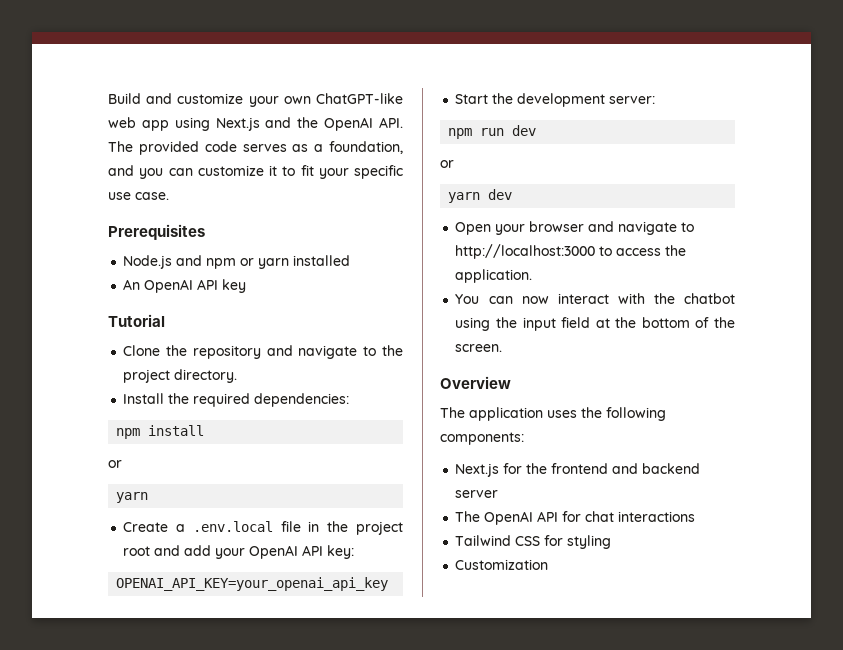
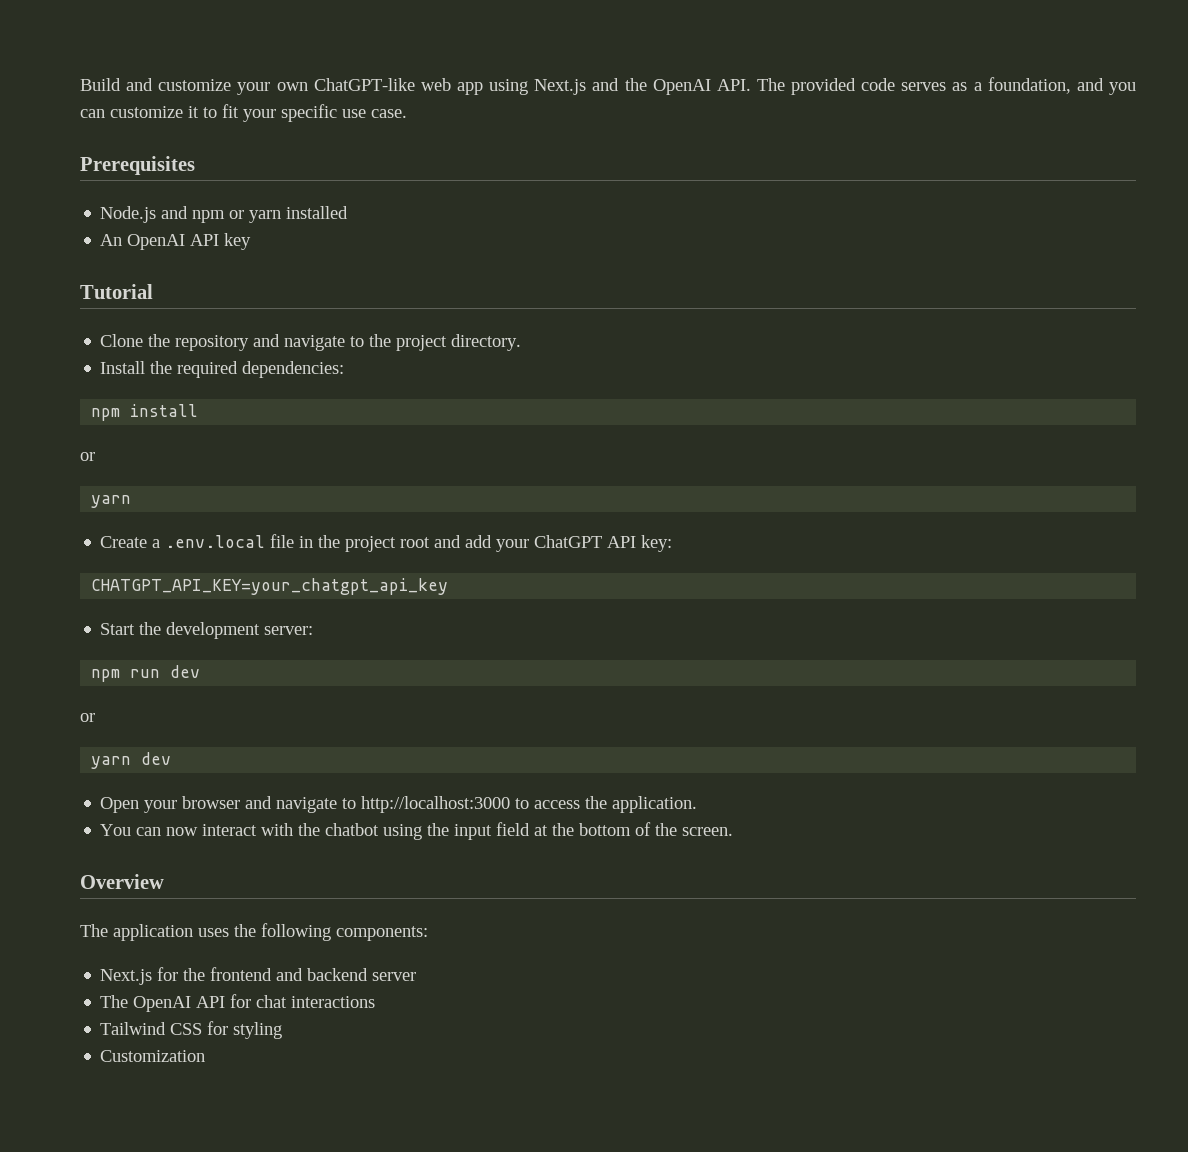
[249,545,299,559] OpenAI -> [534,535,603,548] ChatGPT
[116,577,389,591] OPENAI_API_KEY=your_openai_api_key -> [91,578,449,595] CHATGPT_API_KEY=your_chatgpt_api_key

